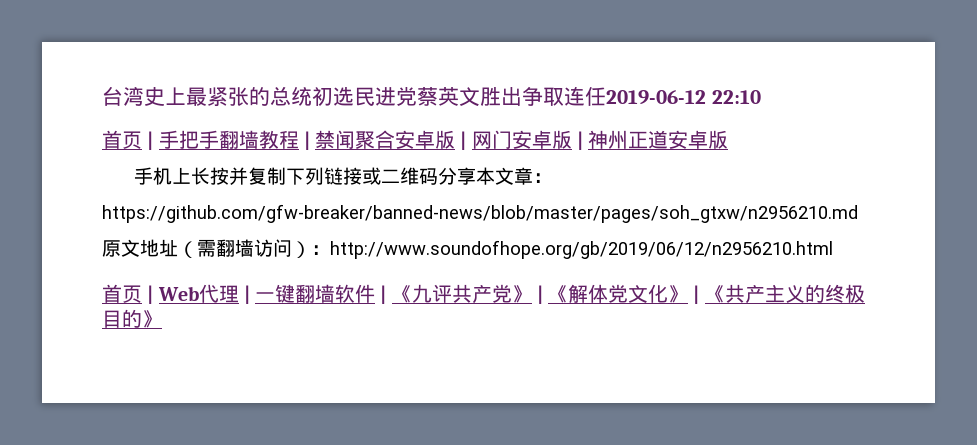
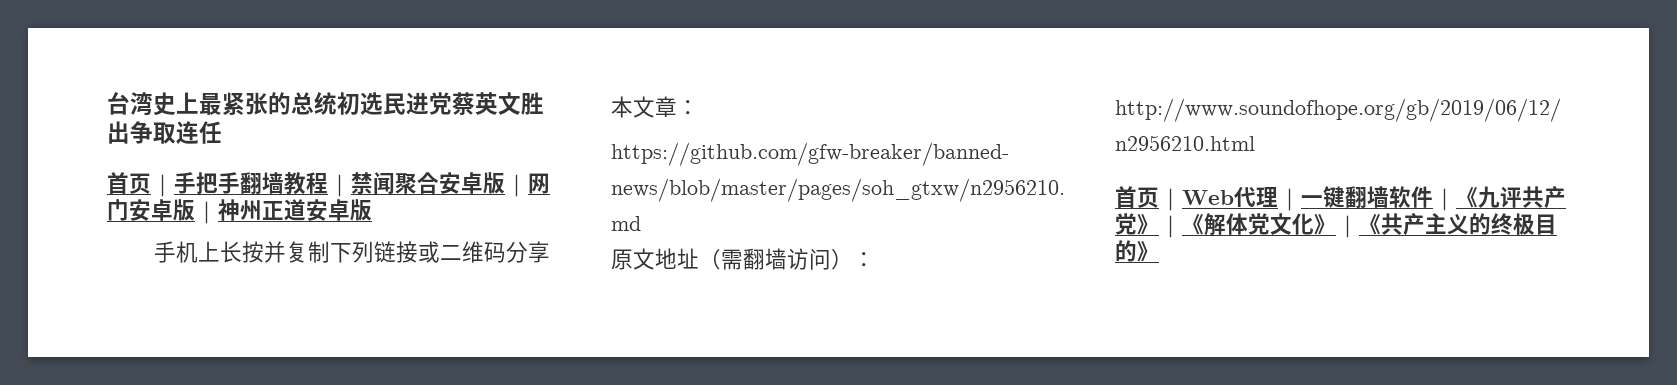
[606,90,761,105] 2019-06-12 22:10 -> (222, 132) none

